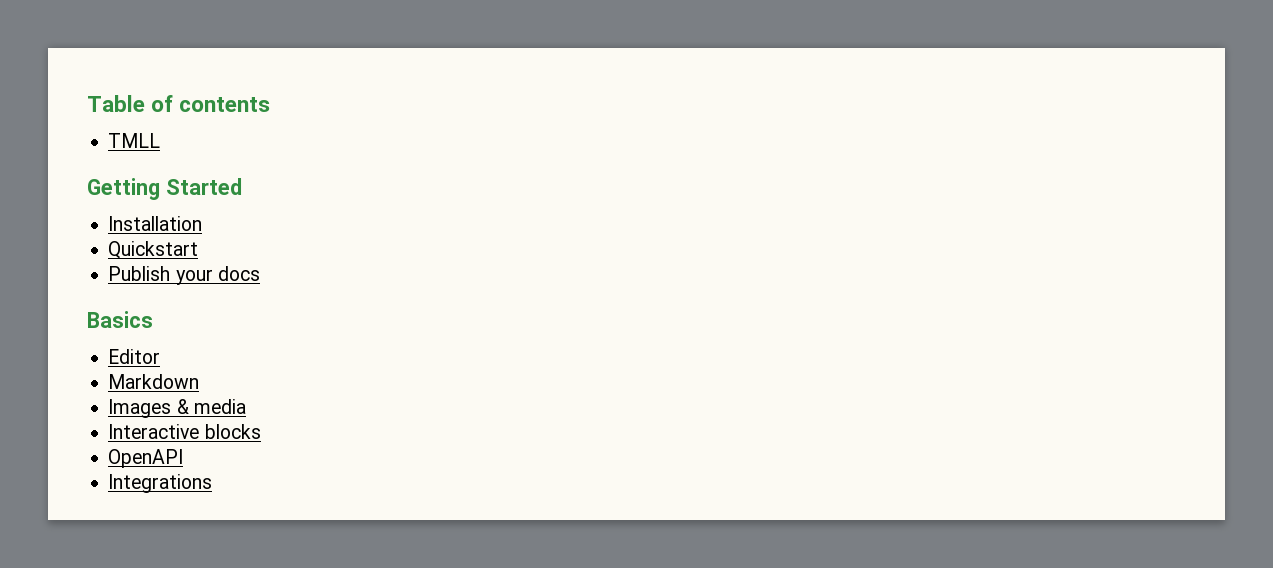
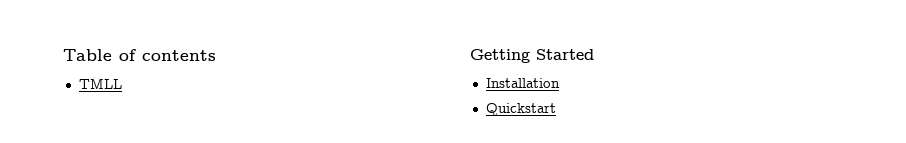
[108,266,260,285] [87,311,153,328] [108,349,161,364] [108,374,200,389] [108,399,246,418] [108,424,261,439] [108,449,184,468] [108,474,213,493] // Publish your docs // Basics // Editor // Markdown // Images & media // Interactive blocks // OpenAPI // Integrations -> (556, 109) none

